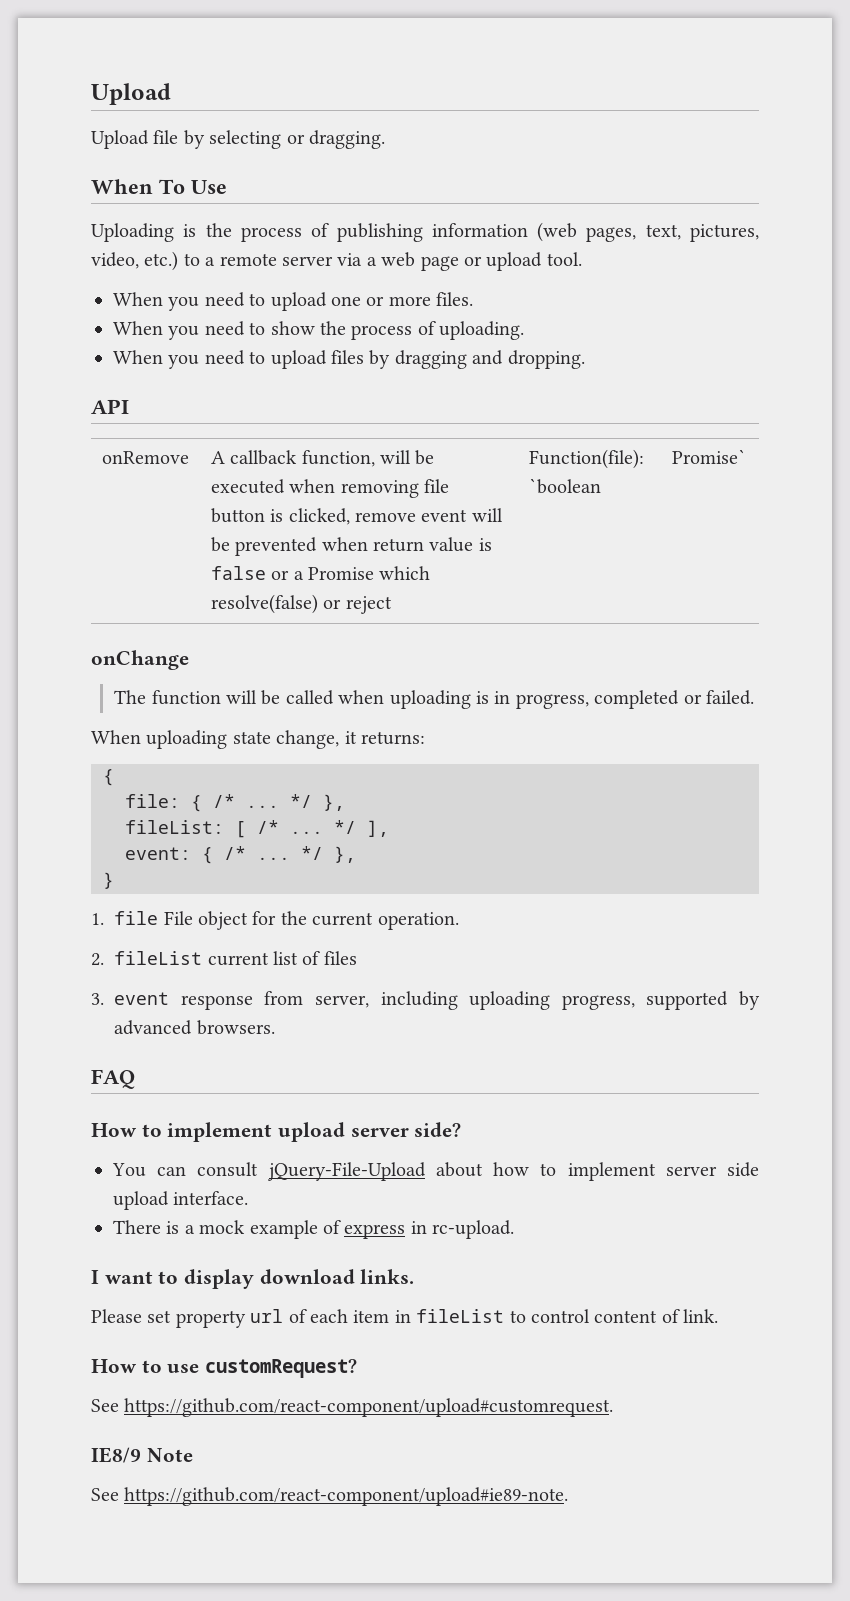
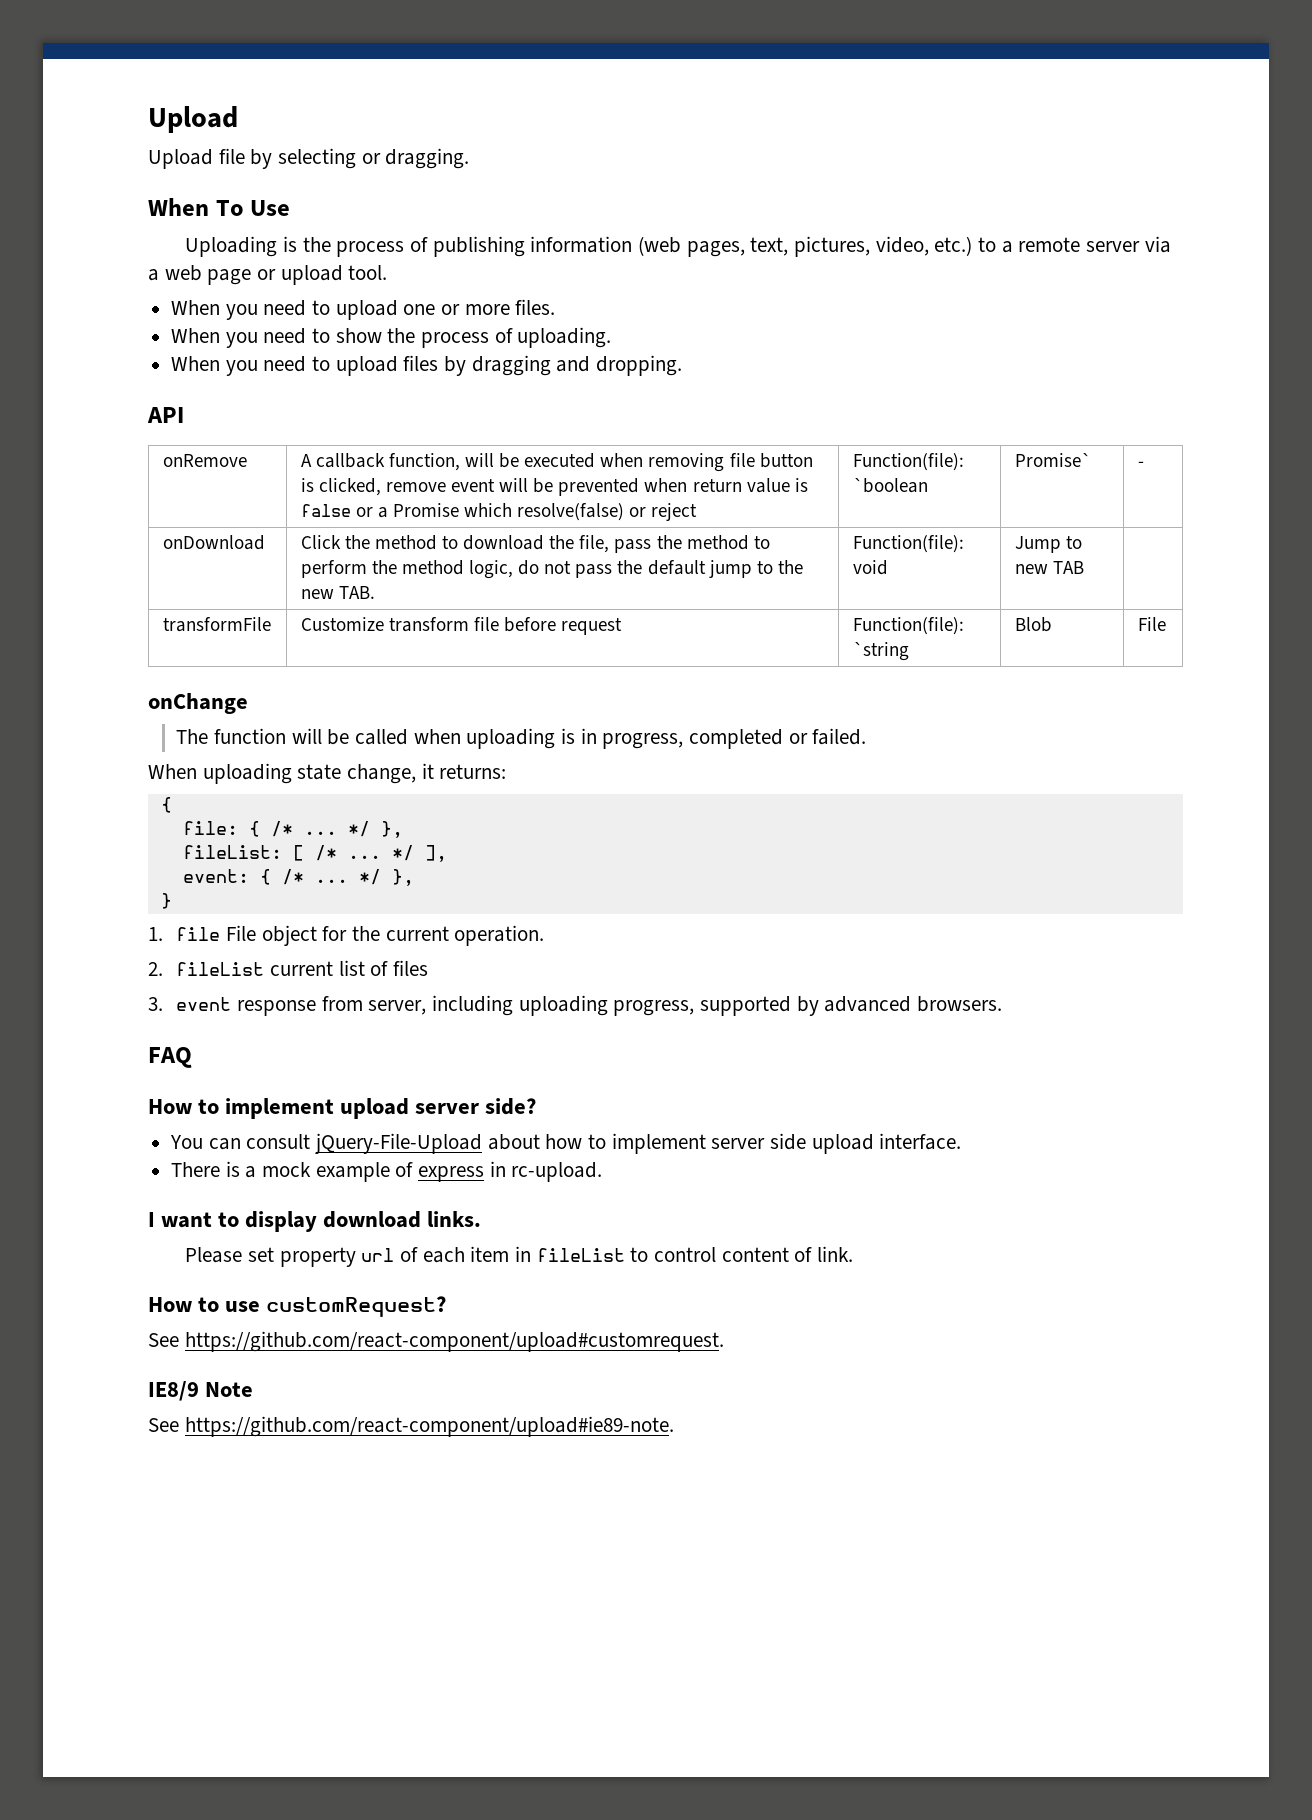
(746, 456) none -> [1137,461,1144,467] [162,535,265,550] [300,535,770,553] [300,560,803,579] [300,586,375,599] [852,535,964,553] [852,560,888,575] [1014,536,1082,553] [1014,561,1084,574] [162,617,271,632] [300,617,623,635] [852,617,964,635] [852,642,909,661] [1014,617,1052,632] [1137,617,1166,631] | - // onDownload | Click the method to download the file, pass the method to perform the method logic, do not pass the default jump to the new TAB. | Function(file): void | Jump to new TAB | // transformFile | Customize transform file before request | Function(file): `string | Blob | File

